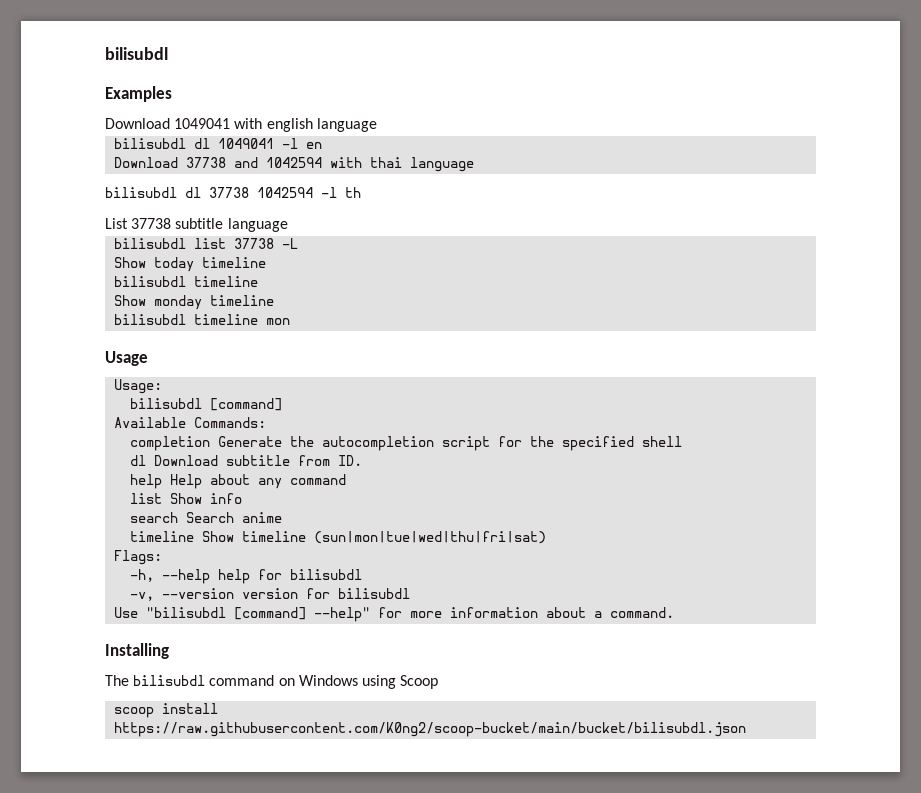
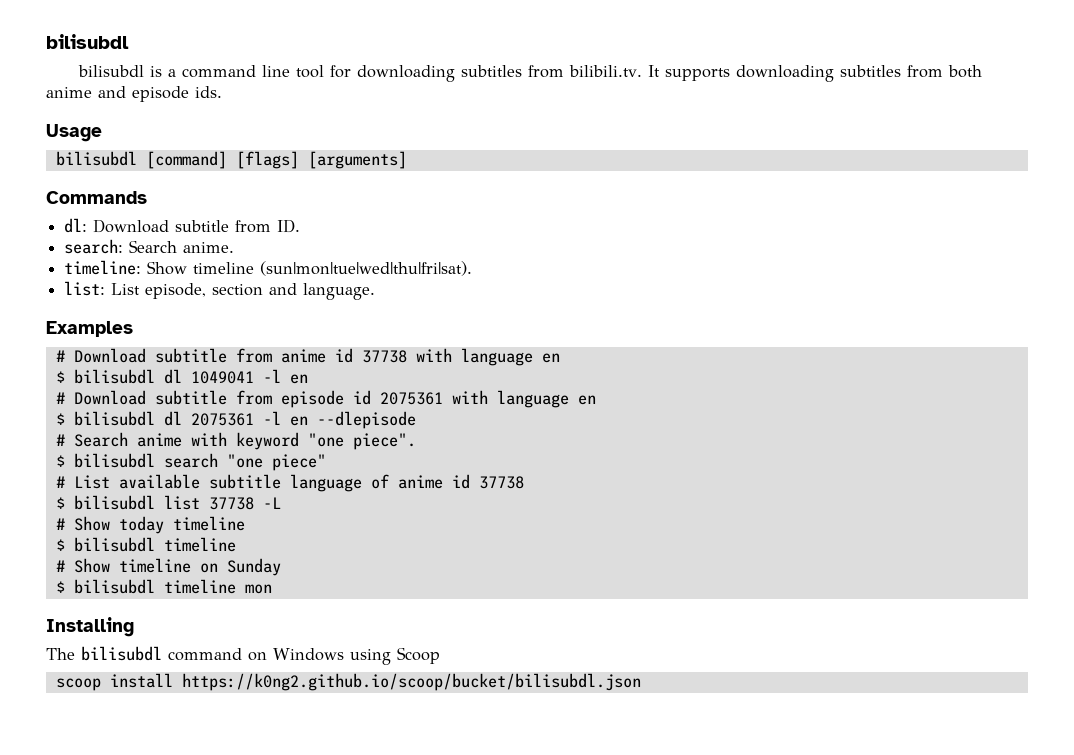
[105,47,168,60] [105,86,172,102] [105,118,377,132] bilisubdl // Examples // Download 1049041 with english language // -> [46,34,129,49] [77,65,982,82] [46,86,222,102] [46,124,102,142] [55,151,407,169] [46,191,147,204] [64,218,301,233] [64,239,235,254] [64,260,473,276] [64,281,376,300] [46,321,133,337] [55,348,560,366] [55,371,65,383] bilisubdl // bilisubdl is a command line tool for downloading subtitles from bilibili.tv. It supports downloading subtitles from both anime and episode ids. // Usage // bilisubdl [command] [flags] [arguments] // Commands // dl: Download subtitle from ID. // search: Search anime. // timeline: Show timeline (sun|mon|tue|wed|thu|fri|sat). // list: List episode, section and language. // Examples // # Download subtitle from anime id 37738 with language en // $
[114,157,475,172] [105,187,361,198] [105,218,288,232] Download 37738 and 1042594 with thai language // bilisubdl dl 37738 1042594 -l th // List 37738 subtitle language // -> [55,390,596,408] [55,411,416,429] [55,432,416,450] [55,453,326,471] [55,474,524,492] [55,497,65,509] # Download subtitle from episode id 2075361 with language en // $ bilisubdl dl 2075361 -l en --dlepisode // # Search anime with keyword "one piece". // $ bilisubdl search "one piece" // # List available subtitle language of anime id 37738 // $
(299, 243) none -> [55,518,65,530] #
(267, 262) none -> [55,539,65,551] $
[114,295,275,310] Show monday timeline // -> [55,558,281,576] [55,581,65,593] # Show timeline on Sunday // $
[105,351,148,366] [114,379,163,394] [130,398,283,411] [114,417,267,428] [130,436,683,451] [130,455,363,466] [130,474,347,489] [130,493,243,504] [130,512,283,523] [130,531,547,544] [114,550,163,565] [130,569,363,584] [130,588,411,601] [114,607,675,622] // Usage // Usage: // bilisubdl [command] // Available Commands: // completion Generate the autocompletion script for the specified shell // dl Download subtitle from ID. // help Help about any command // list Show info // search Search anime // timeline Show timeline (sun|mon|tue|wed|thu|fri|sat) // Flags: // -h, --help help for bilisubdl // -v, --version version for bilisubdl // Use "bilisubdl [command] --help" for more information about a command. -> (272, 589) none
[114,722,747,737] https://raw.githubusercontent.com/K0ng2/scoop-bucket/main/bucket/bilisubdl.json -> [181,673,641,691] https://k0ng2.github.io/scoop/bucket/bilisubdl.json

